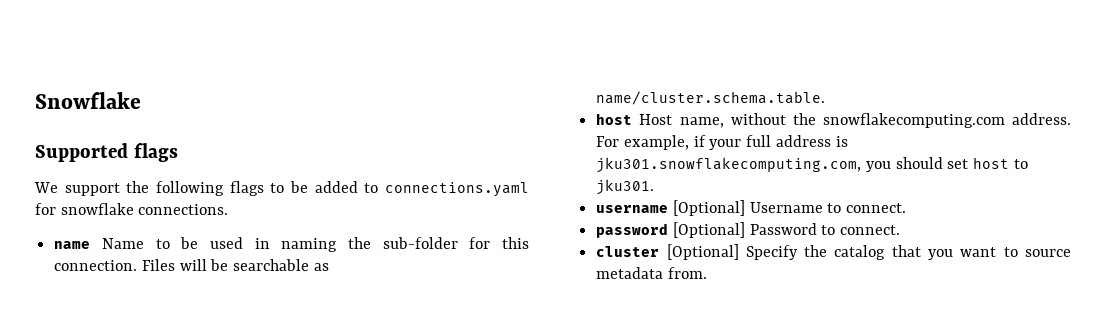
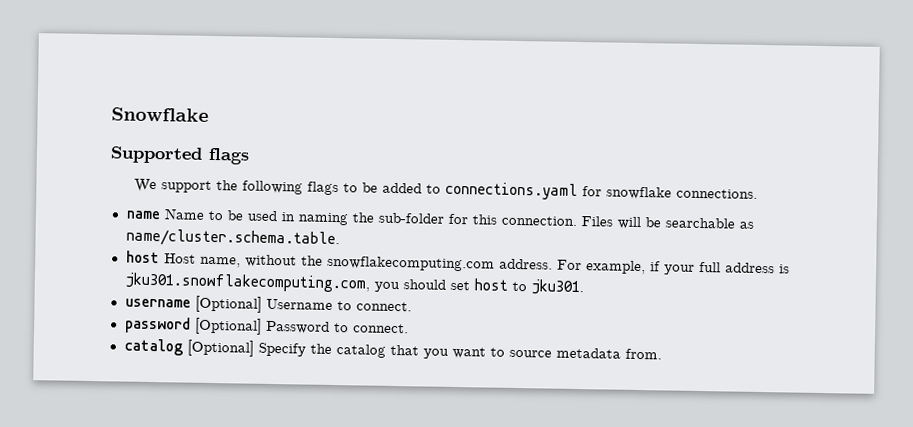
[596,246,660,257] cluster -> [123,338,183,356] catalog

